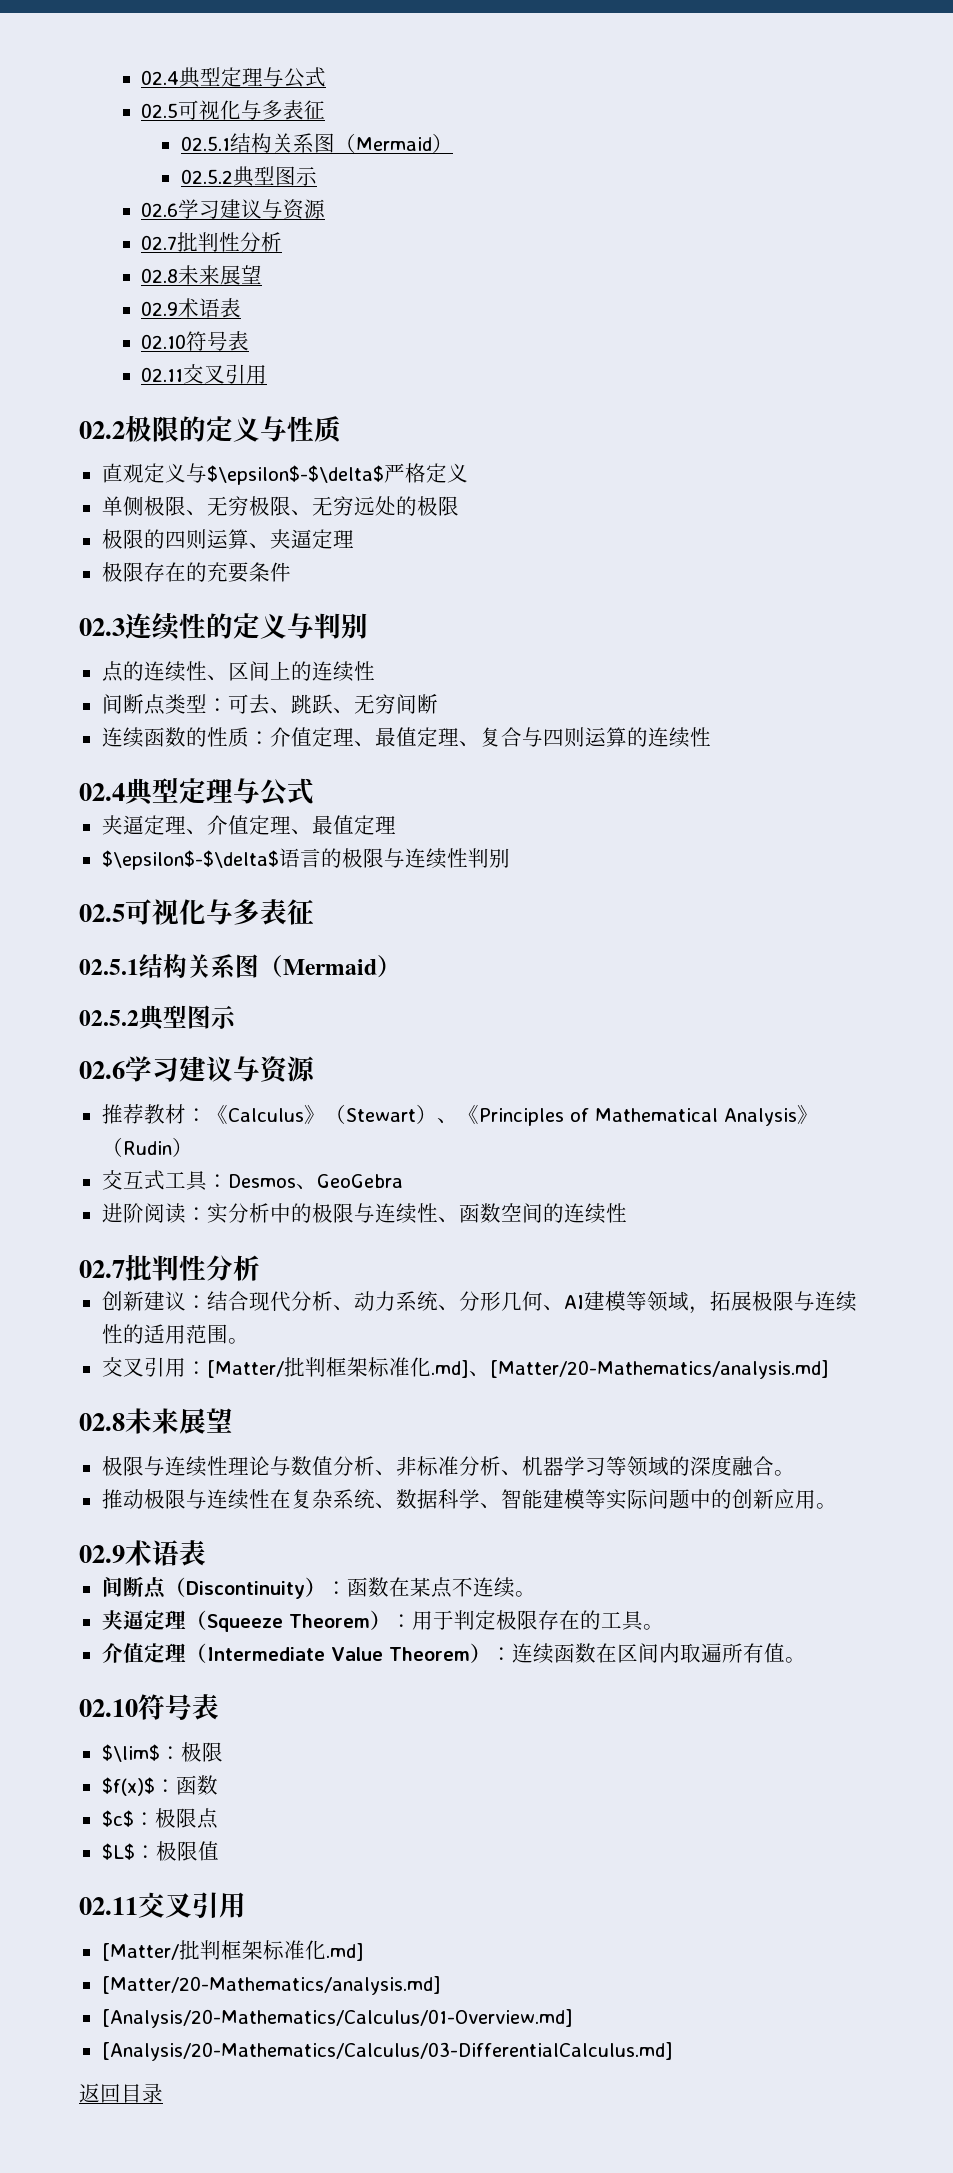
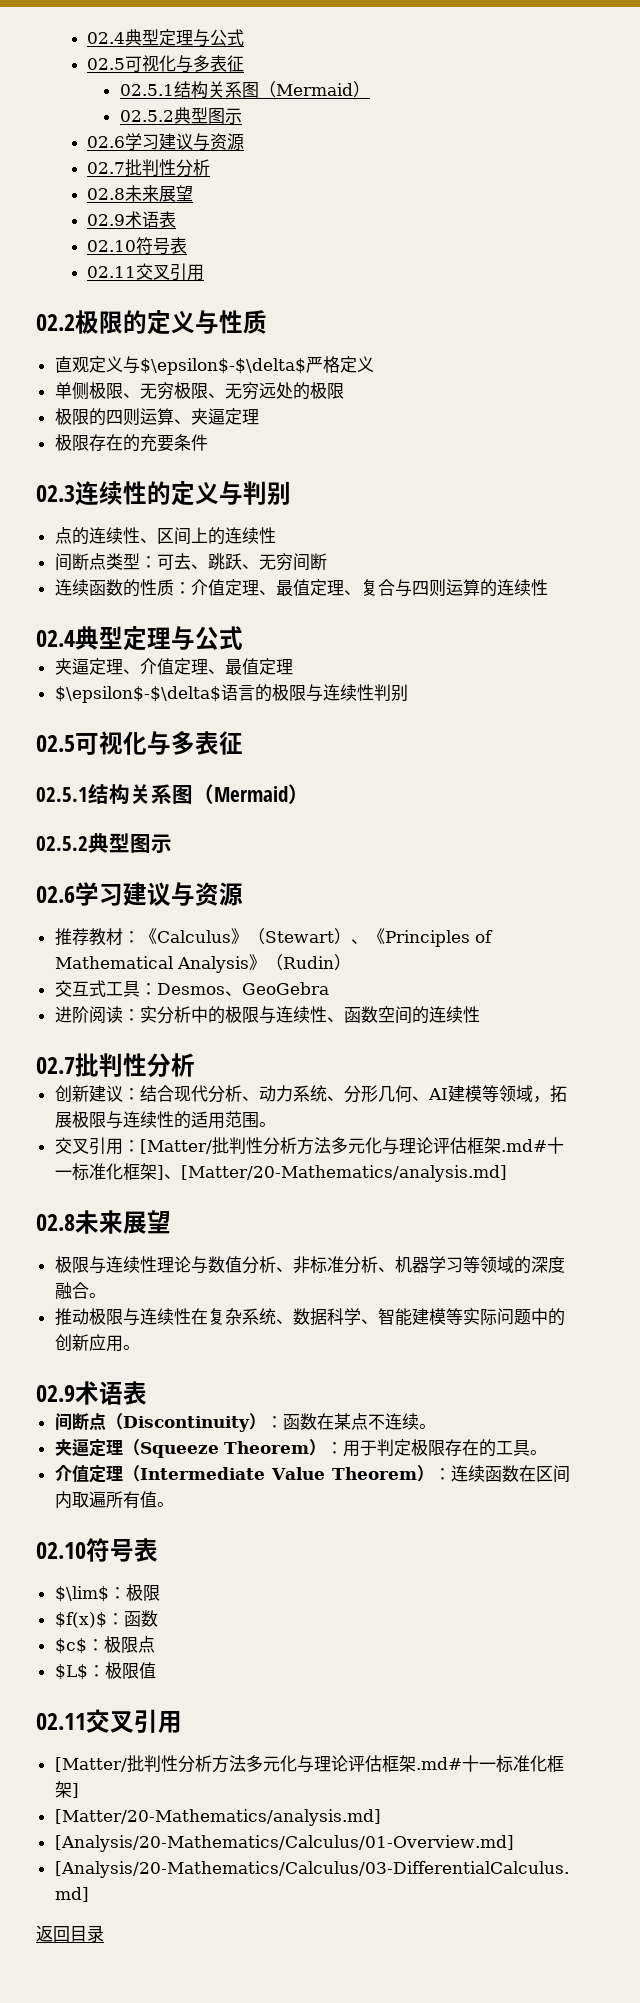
[325,1357,469,1378] 框架标准化.md] -> [245,1137,564,1155] [54,1163,164,1181] 性分析方法多元化与理论评估框架.md#十一标准化框架]
[220,1940,364,1961] 框架标准化.md] -> [160,1755,564,1773] [54,1781,79,1798] 性分析方法多元化与理论评估框架.md#十一标准化框架]

